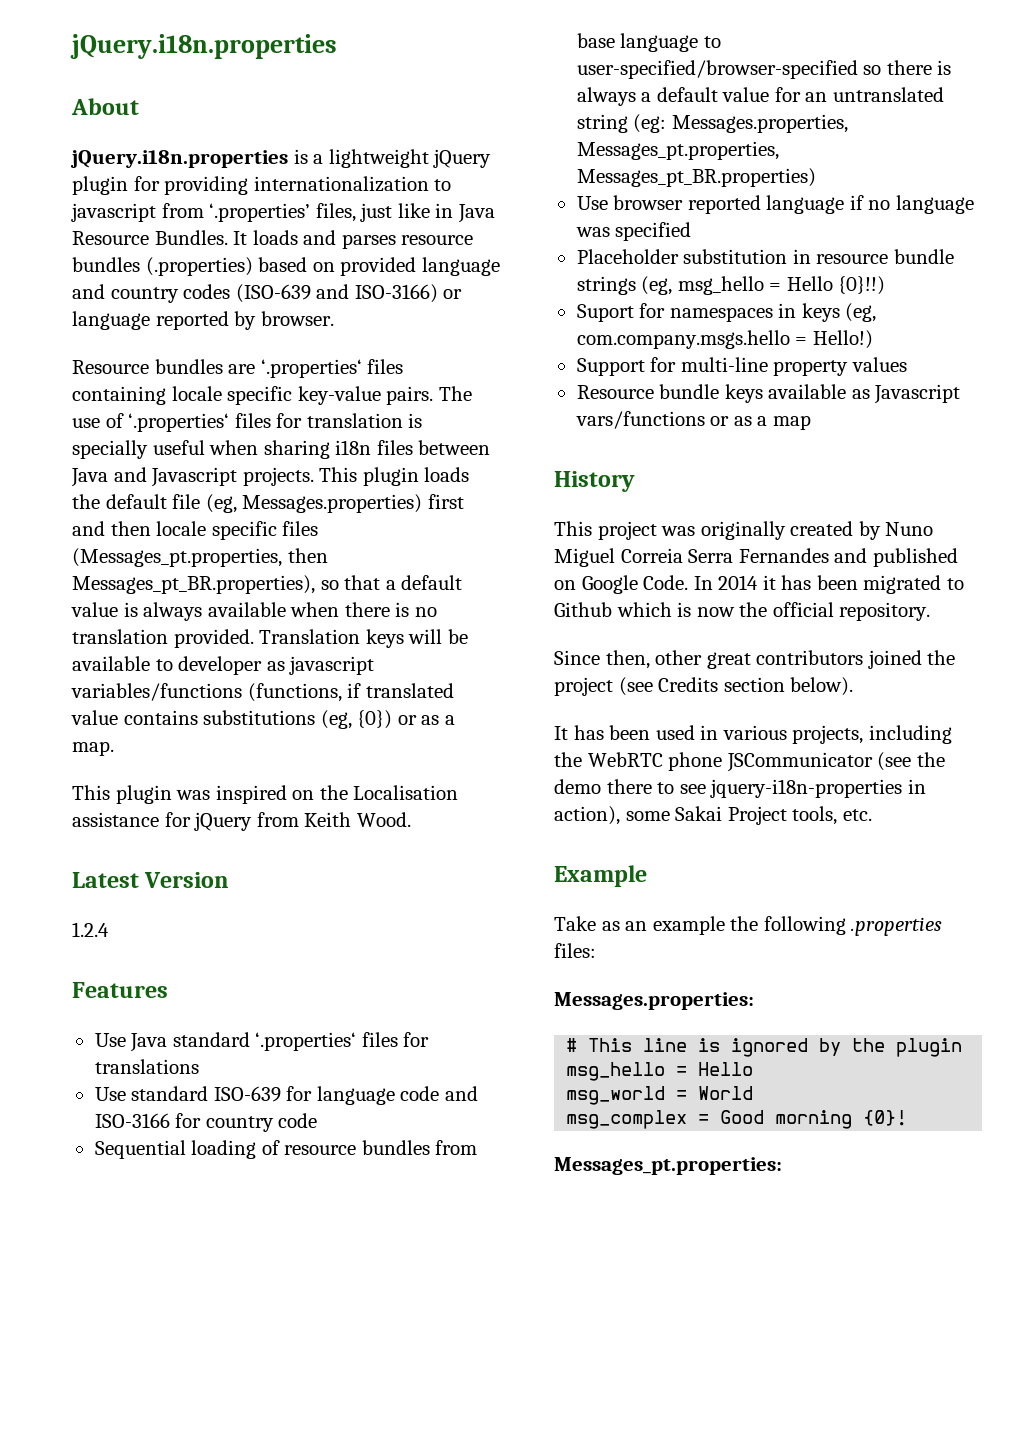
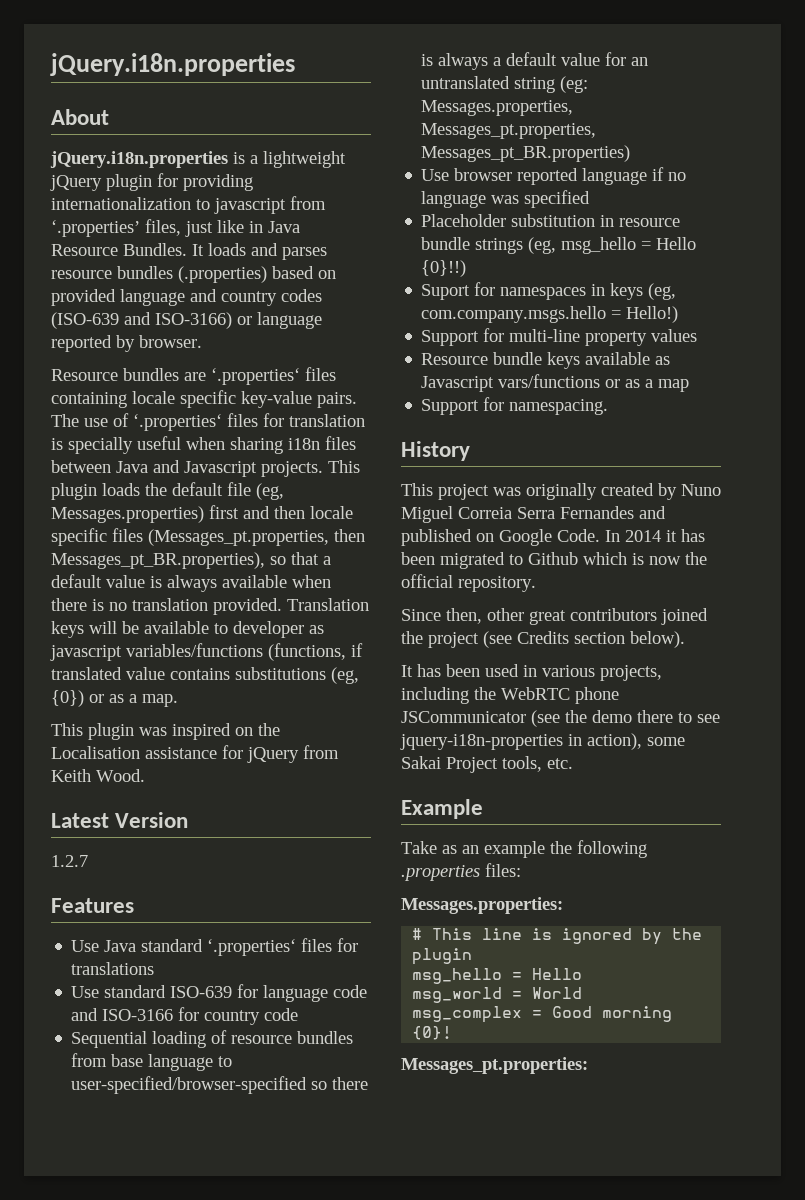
[72,922,109,937] 1.2.4 -> [51,855,88,867] 1.2.7
(811, 422) none -> [421,397,609,415] // Support for namespacing.

